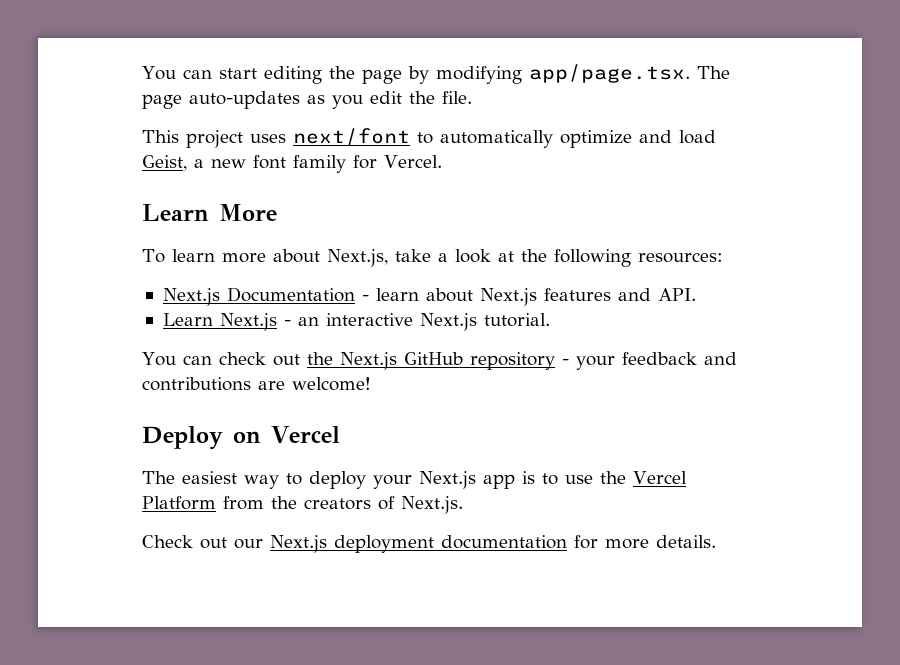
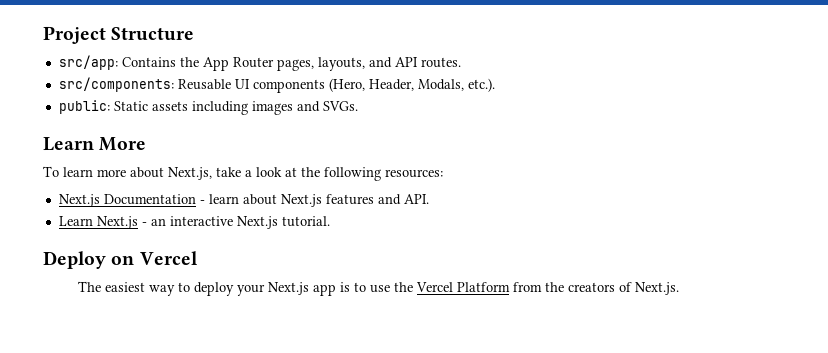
[142,64,730,84] [142,91,472,109] [142,128,716,148] [142,155,442,173] You can start editing the page by modifying app/page.tsx. The page auto-updates as you edit the file. // This project uses next/font to automatically optimize and load Geist, a new font family for Vercel. -> [43,26,195,44] [58,55,461,71] [58,77,495,93] [58,100,358,115] Project Structure // src/app: Contains the App Router pages, layouts, and API routes. // src/components: Reusable UI components (Hero, Header, Modals, etc.). // public: Static assets including images and SVGs.
[142,352,737,370] [142,377,371,391] // You can check out the Next.js GitHub repository - your feedback and contributions are welcome! -> (330, 221) none
[142,535,716,553] // Check out our Next.js deployment documentation for more details. -> (679, 288) none

